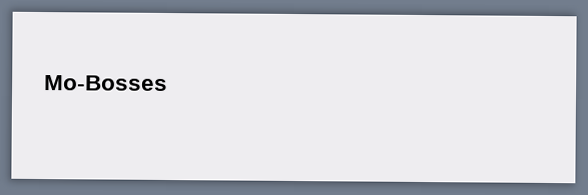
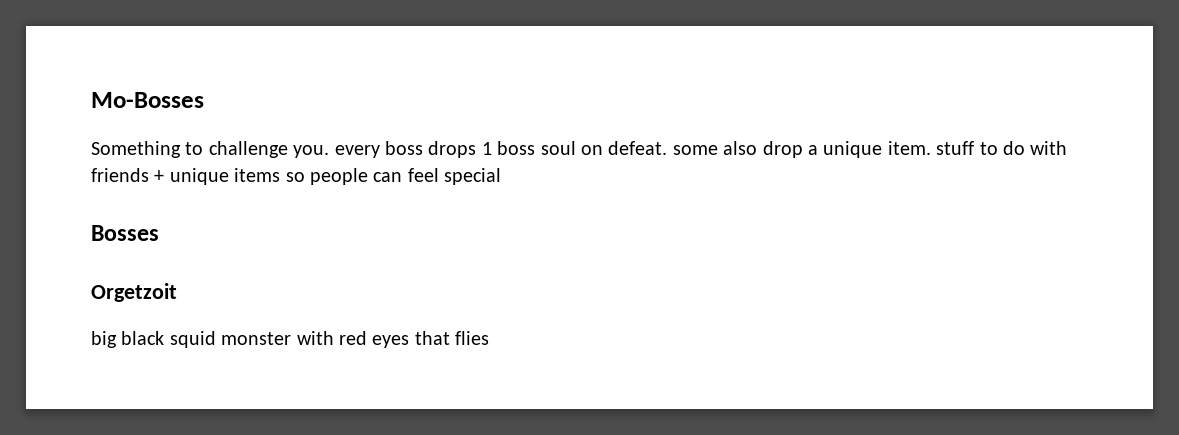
(168, 83) none -> [91,141,1068,158] [91,168,502,185] [91,225,159,241] [91,283,177,302] [91,331,490,348] // Something to challenge you. every boss drops 1 boss soul on defeat. some also drop a unique item. stuff to do with friends + unique items so people can feel special // Bosses // Orgetzoit // big black squid monster with red eyes that flies

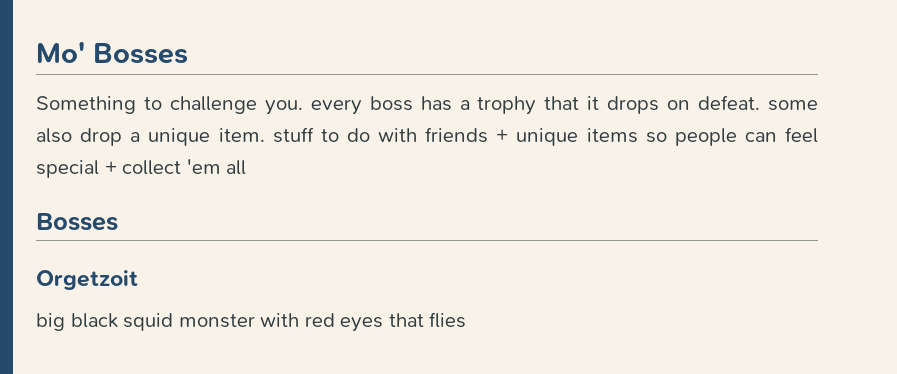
[91,92,204,108] Mo-Bosses -> [36,42,188,64] Mo' Bosses
[428,141,576,158] drops 1 boss soul -> [420,96,660,115] has a trophy that it drops
(502, 176) none -> [104,159,247,175] + collect 'em all

